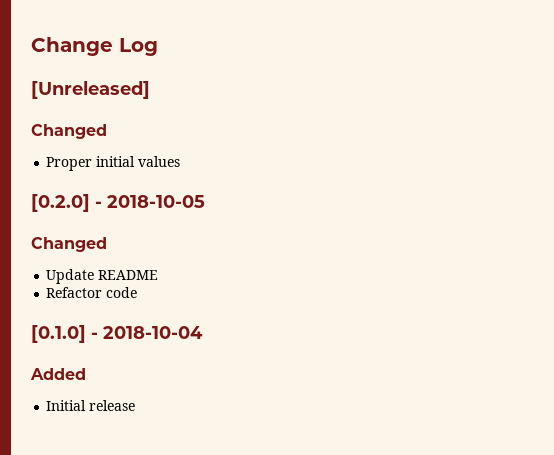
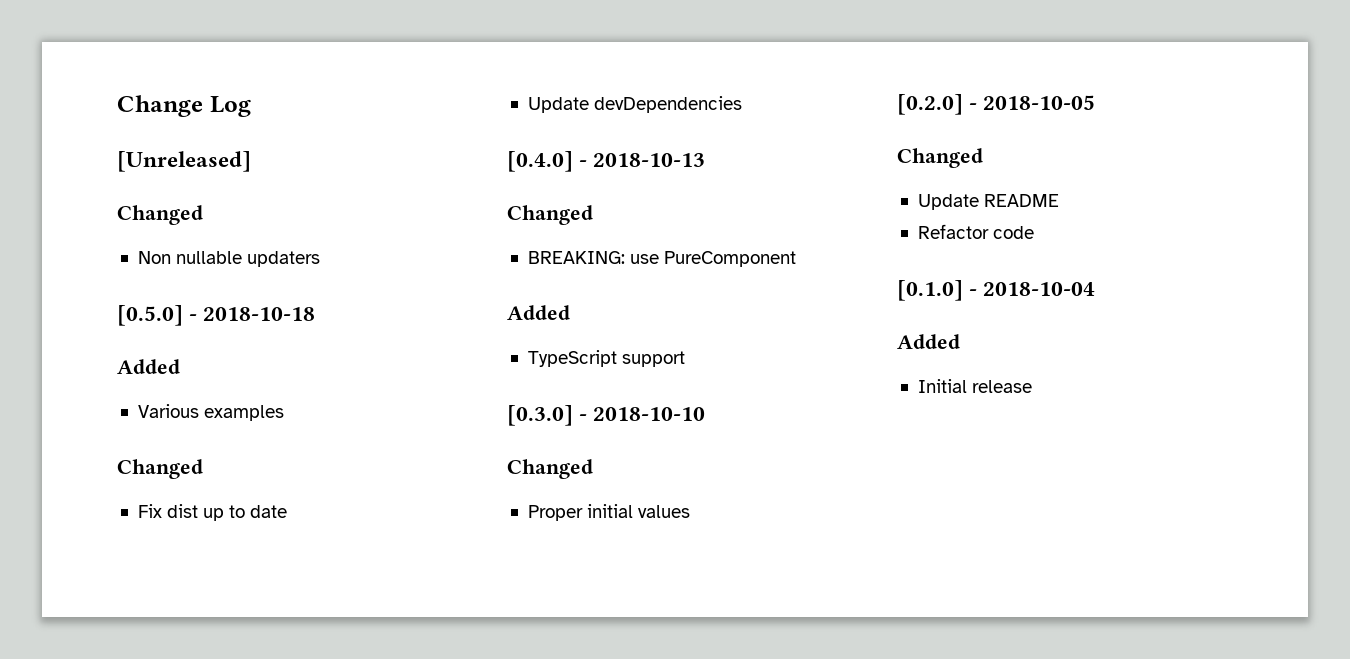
(107, 131) none -> [137,251,321,267] [117,305,316,326] [117,359,180,374] [137,404,285,421] [117,459,203,479] [137,504,288,521] [527,96,743,113] [507,151,706,172] [507,205,593,225] [527,251,797,267] [507,305,570,320] [527,350,686,367] [507,405,706,426] [507,459,593,479] // Non nullable updaters // [0.5.0] - 2018-10-18 // Added // Various examples // Changed // Fix dist up to date // Update devDependencies // [0.4.0] - 2018-10-13 // Changed // BREAKING: use PureComponent // Added // TypeScript support // [0.3.0] - 2018-10-10 // Changed

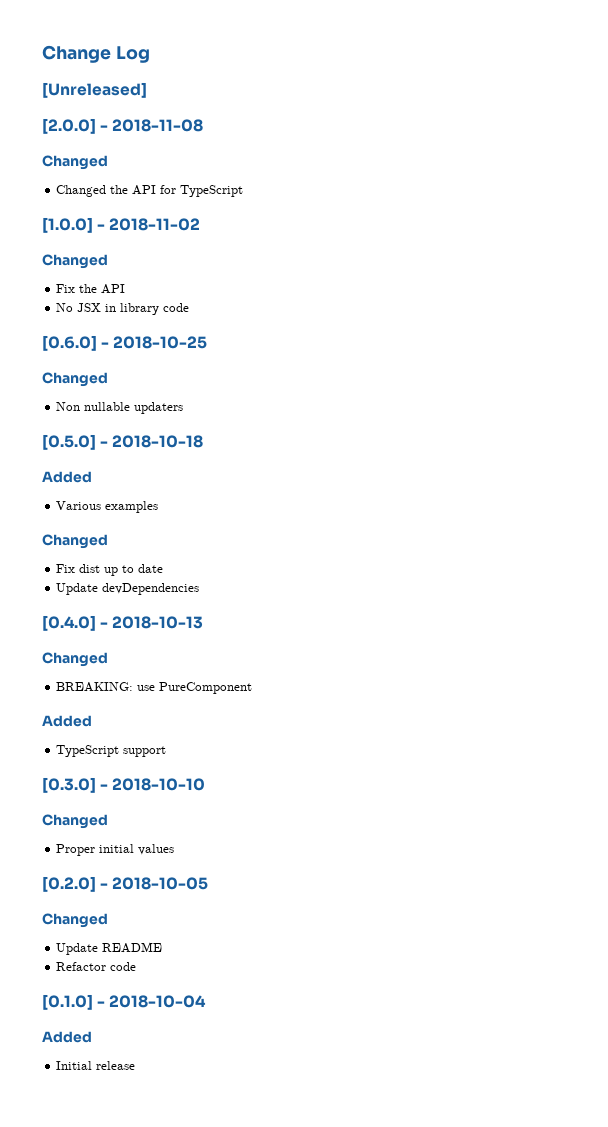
(251, 161) none -> [42,118,204,134] [42,155,108,170] [56,185,244,197] [42,217,201,233] [42,254,108,269] [56,284,126,294] [56,303,190,315] [42,335,208,351] // [2.0.0] - 2018-11-08 // Changed // Changed the API for TypeScript // [1.0.0] - 2018-11-02 // Changed // Fix the API // No JSX in library code // [0.6.0] - 2018-10-25

